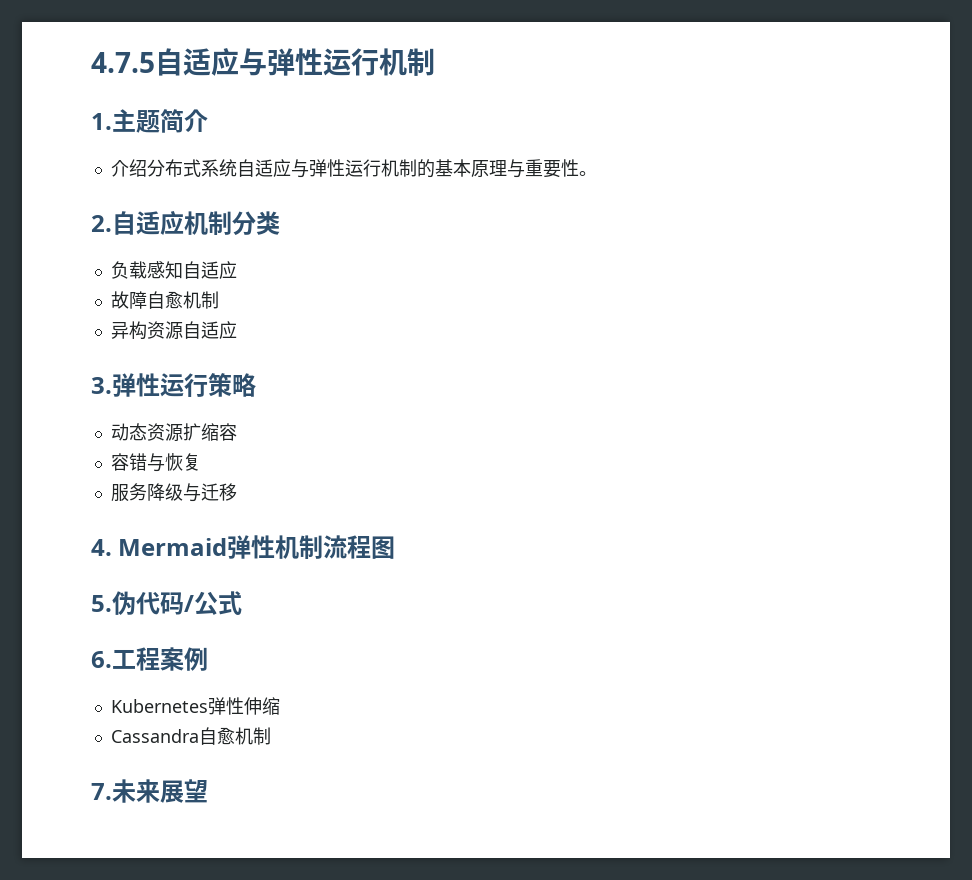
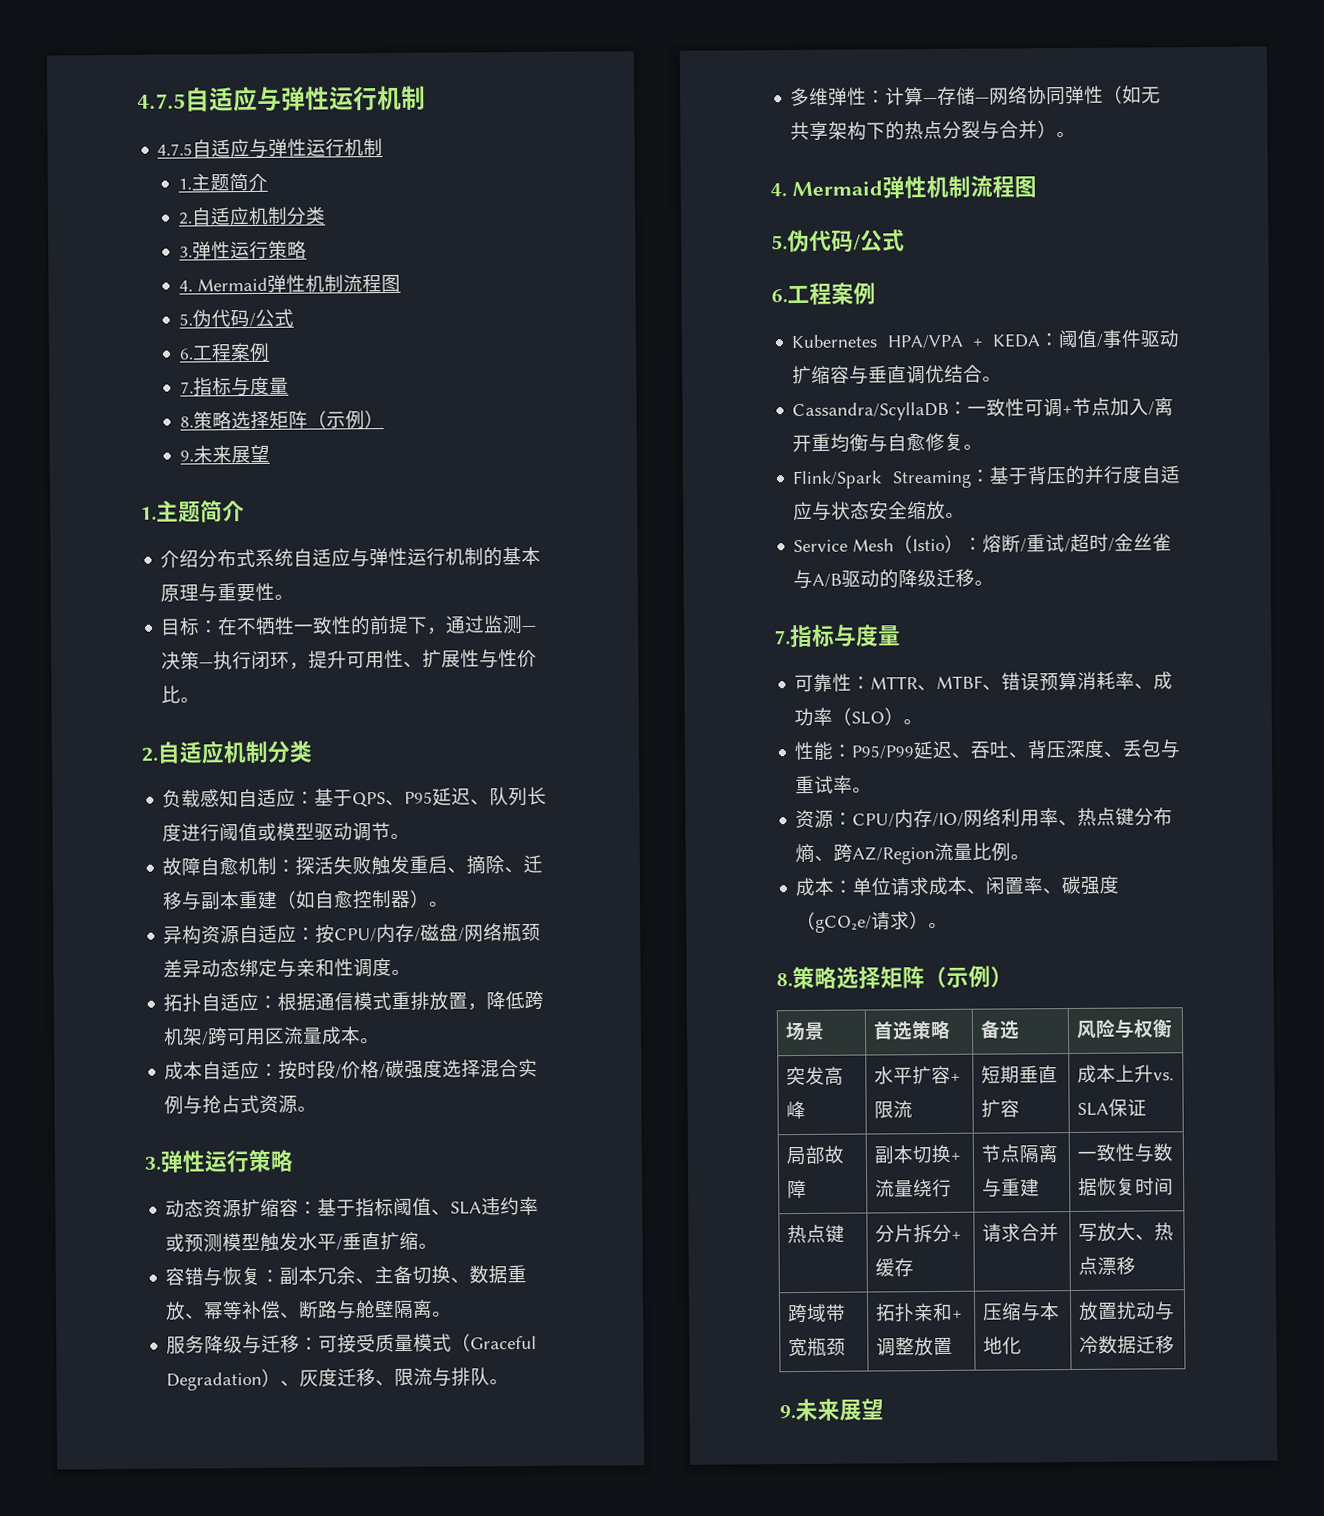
[91,48,435,76] 4.7.5自适应与弹性运行机制 -> [137,85,426,112] [157,138,384,159] [178,172,269,192] [178,206,327,226] [179,240,308,260] [179,274,402,293] [179,308,295,328] [179,342,271,363] [180,376,290,397] [180,410,385,430] [180,444,271,464] 4.7.5自适应与弹性运行机制 // 4.7.5自适应与弹性运行机制 // 1.主题简介 // 2.自适应机制分类 // 3.弹性运行策略 // 4. Mermaid弹性机制流程图 // 5.伪代码/公式 // 6.工程案例 // 7.指标与度量 // 8.策略选择矩阵（示例） // 9.未来展望
(597, 173) none -> [160,615,538,636] [161,648,538,671] [161,685,201,704] // 目标：在不牺牲一致性的前提下，通过监测—决策—执行闭环，提升可用性、扩展性与性价比。
[110,291,219,309] [110,321,237,340] // 故障自愈机制 // 异构资源自适应 -> [295,786,548,808] [162,821,411,842] [162,854,544,876] [162,889,450,911] [163,922,542,945] [163,957,412,978] [163,990,545,1012] [163,1026,381,1047] [164,1058,539,1080] [164,1094,318,1115] ：基于QPS、P95延迟、队列长度进行阈值或模型驱动调节。 // 故障自愈机制：探活失败触发重启、摘除、迁移与副本重建（如自愈控制器）。 // 异构资源自适应：按CPU/内存/磁盘/网络瓶颈差异动态绑定与亲和性调度。 // 拓扑自适应：根据通信模式重排放置，降低跨机架/跨可用区流量成本。 // 成本自适应：按时段/价格/碳强度选择混合实例与抢占式资源。
[110,453,201,472] [110,483,237,502] // 容错与恢复 // 服务降级与迁移 -> [298,1196,540,1218] [165,1231,439,1253] [165,1264,528,1287] [165,1299,453,1321] [166,1333,538,1355] [166,1367,510,1391] [790,85,1162,107] [790,120,1077,141] ：基于指标阈值、SLA违约率或预测模型触发水平/垂直扩缩。 // 容错与恢复：副本冗余、主备切换、数据重放、幂等补偿、断路与舱壁隔离。 // 服务降级与迁移：可接受质量模式（Graceful Degradation）、灰度迁移、限流与排队。 // 多维弹性：计算—存储—网络协同弹性（如无共享架构下的热点分裂与合并）。
[207,697,280,715] [110,727,271,745] [91,783,112,800] 弹性伸缩 // Cassandra自愈机制 // 7. -> [886,329,1180,350] [792,364,1003,385] [792,397,1175,422] [792,432,984,453] [792,465,1180,490] [793,500,966,521] [793,533,1173,554] [793,568,995,590] [774,624,901,648] [794,671,1174,693] [794,707,924,727] [794,739,1182,761] [795,775,873,795] [795,807,1174,829] [795,842,1031,865] [795,875,1121,897] [796,911,949,933] [776,965,1013,990] [784,1021,825,1042] [872,1020,951,1041] [979,1020,1020,1040] [1075,1018,1173,1039] [785,1066,844,1086] [785,1100,806,1120] [873,1065,961,1085] [873,1100,913,1119] [980,1065,1058,1084] [980,1099,1020,1118] [1076,1064,1174,1083] [1076,1098,1147,1117] [785,1145,844,1166] [786,1179,807,1199] [873,1144,961,1165] [874,1178,952,1198] [980,1144,1058,1164] [981,1178,1040,1198] [1076,1143,1173,1163] [1077,1177,1174,1196] [786,1224,845,1244] [874,1223,962,1244] [874,1258,914,1277] [981,1223,1059,1243] [1077,1222,1174,1242] [1077,1256,1136,1275] [787,1303,846,1324] [787,1337,846,1357] [875,1302,963,1322] [875,1337,953,1357] [982,1302,1060,1322] [982,1336,1022,1355] [1077,1301,1175,1321] [1078,1335,1175,1354] [779,1405,796,1420] HPA/VPA + KEDA：阈值/事件驱动扩缩容与垂直调优结合。 // Cassandra/ScyllaDB：一致性可调+节点加入/离开重均衡与自愈修复。 // Flink/Spark Streaming：基于背压的并行度自适应与状态安全缩放。 // Service Mesh（Istio）：熔断/重试/超时/金丝雀与A/B驱动的降级迁移。 // 7.指标与度量 // 可靠性：MTTR、MTBF、错误预算消耗率、成功率（SLO）。 // 性能：P95/P99延迟、吞吐、背压深度、丢包与重试率。 // 资源：CPU/内存/IO/网络利用率、热点键分布熵、跨AZ/Region流量比例。 // 成本：单位请求成本、闲置率、碳强度（gCO₂e/请求）。 // 8.策略选择矩阵（示例） // 场景 | 首选策略 | 备选 | 风险与权衡 // 突发高峰 | 水平扩容+限流 | 短期垂直扩容 | 成本上升vs. SLA保证 // 局部故障 | 副本切换+流量绕行 | 节点隔离与重建 | 一致性与数据恢复时间 // 热点键 | 分片拆分+缓存 | 请求合并 | 写放大、热点漂移 // 跨域带宽瓶颈 | 拓扑亲和+调整放置 | 压缩与本地化 | 放置扰动与冷数据迁移 // 9.

